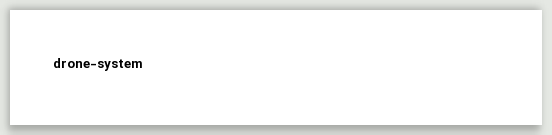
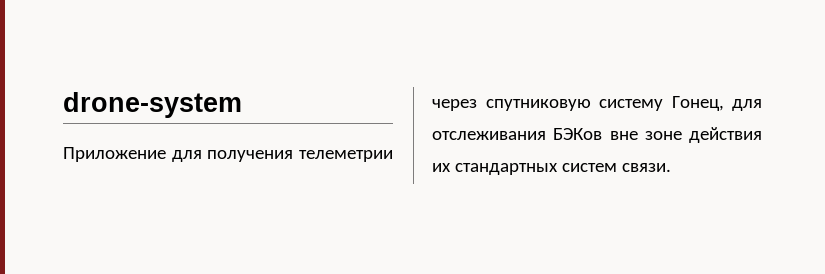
(143, 64) none -> [63,147,393,162] [432,96,762,111] [432,127,762,143] [432,163,671,175] // Приложение для получения телеметрии через спутниковую систему Гонец, для отслеживания БЭКов вне зоне действия их стандартных систем связи.

